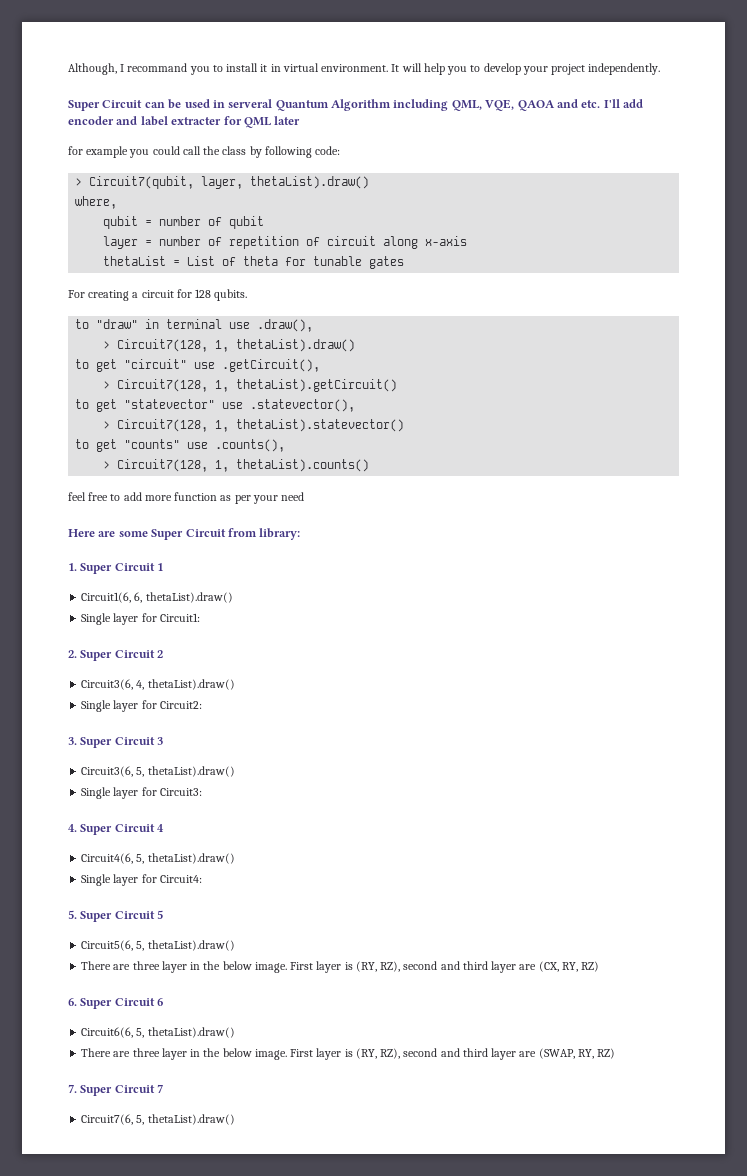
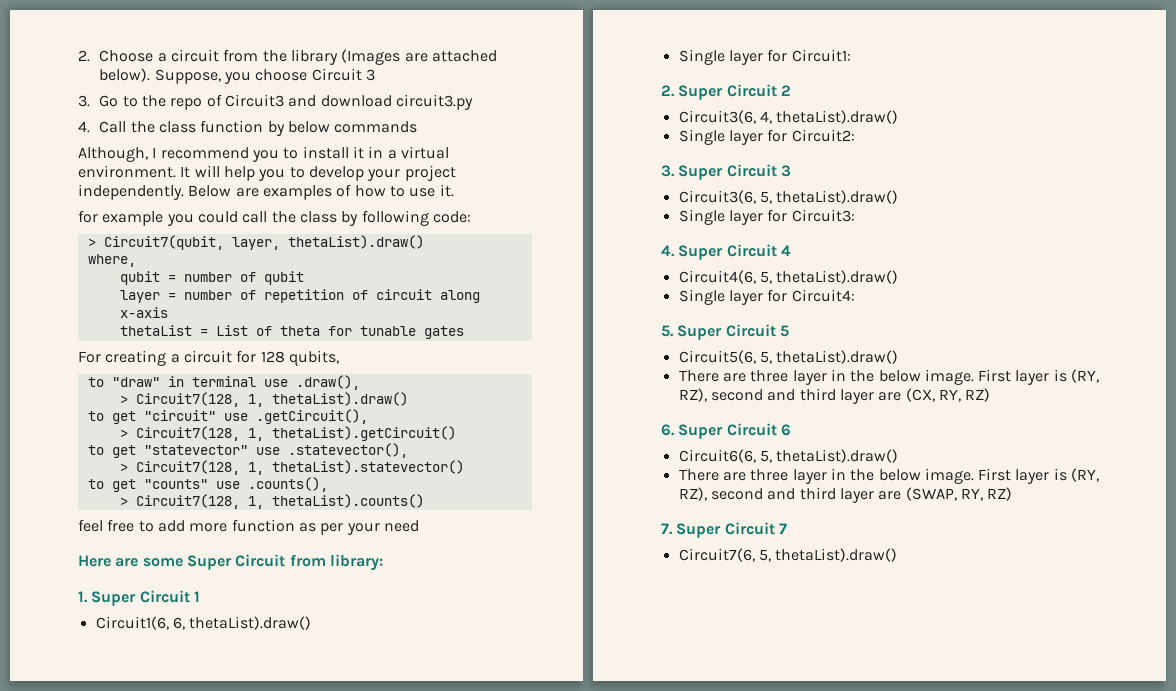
(68, 69) none -> [78,49,497,65] [99,68,376,84] [78,94,473,110] [78,120,418,136] 2. Choose a circuit from the library (Images are attached below). Suppose, you choose Circuit 3 // 3. Go to the repo of Circuit3 and download circuit3.py // 4. Call the class function by below commands //
[127,63,188,72] recommand -> [160,147,249,159] recommend
(281, 68) none -> [387,150,397,159] a
[68,99,643,111] [68,116,301,128] // Super Circuit can be used in serveral Quantum Algorithm including QML, VQE, QAOA and etc. I'll add encoder and label extracter for QML later -> [188,184,454,200] Below are examples of how to use it.
[214,289,248,301] qubits. -> [288,350,339,366] qubits,

